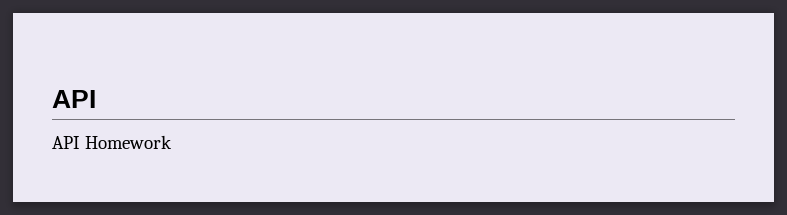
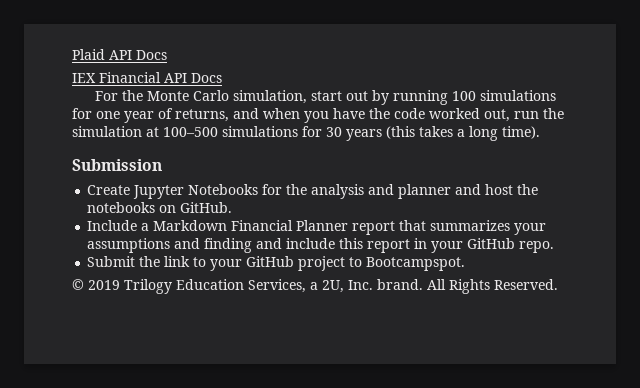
[52,90,96,108] [52,135,173,149] API // API Homework -> [72,49,167,60] [72,72,222,83] [94,90,556,105] [72,108,564,123] [72,126,540,141] [72,159,162,171] [87,184,539,199] [87,202,233,213] [87,220,547,235] [87,238,555,253] [87,256,466,271] [72,279,558,294] Plaid API Docs // IEX Financial API Docs // For the Monte Carlo simulation, start out by running 100 simulations for one year of returns, and when you have the code worked out, run the simulation at 100–500 simulations for 30 years (this takes a long time). // Submission // Create Jupyter Notebooks for the analysis and planner and host the notebooks on GitHub. // Include a Markdown Financial Planner report that summarizes your assumptions and finding and include this report in your GitHub repo. // Submit the link to your GitHub project to Bootcampspot. // © 2019 Trilogy Education Services, a 2U, Inc. brand. All Rights Reserved.

